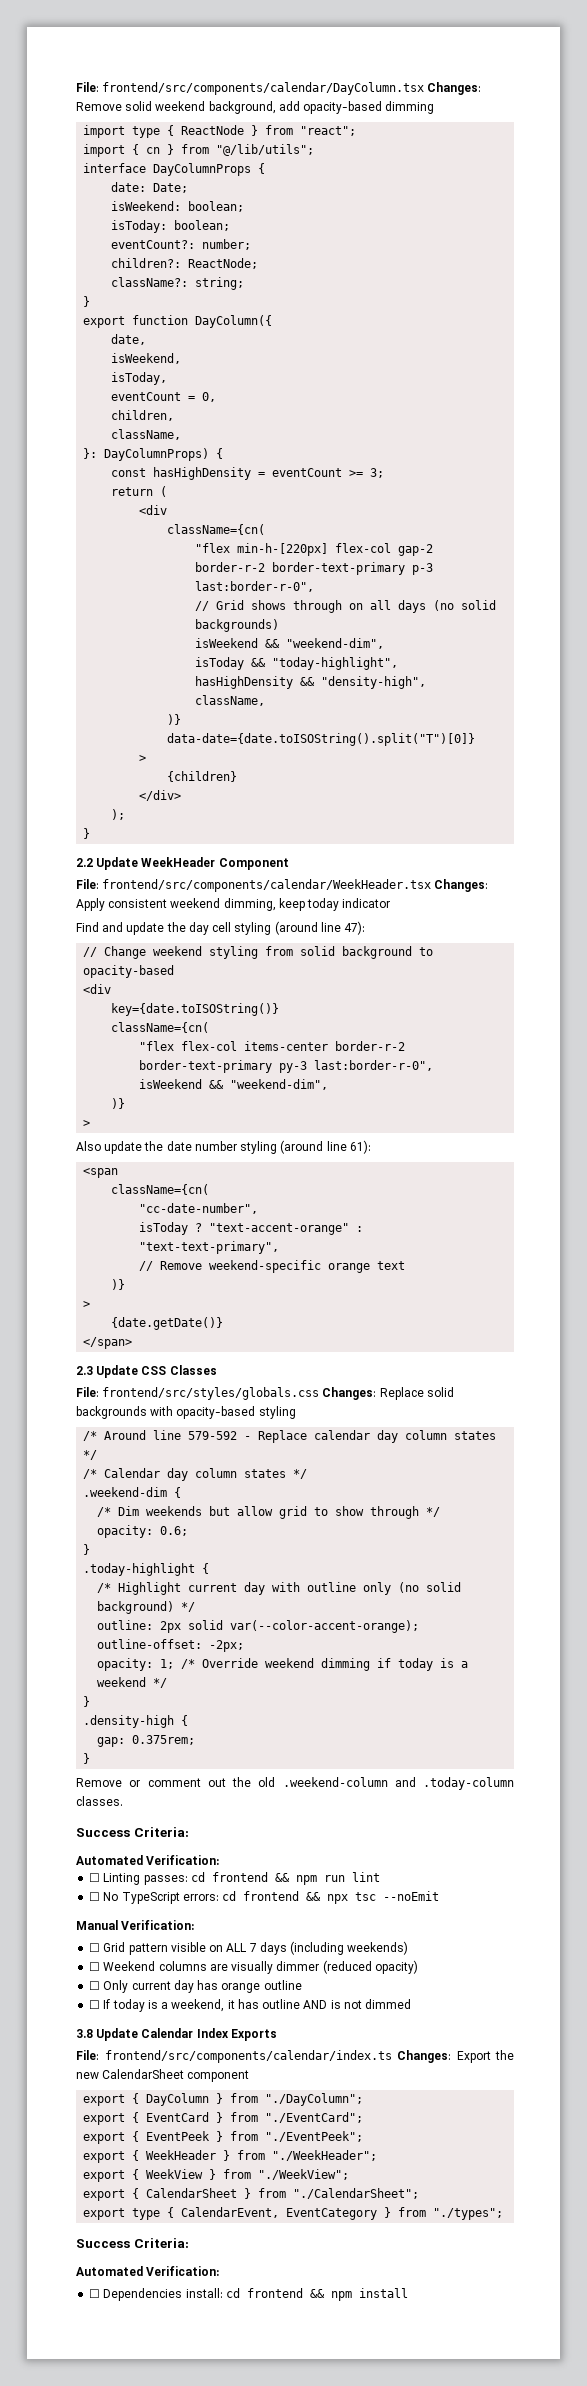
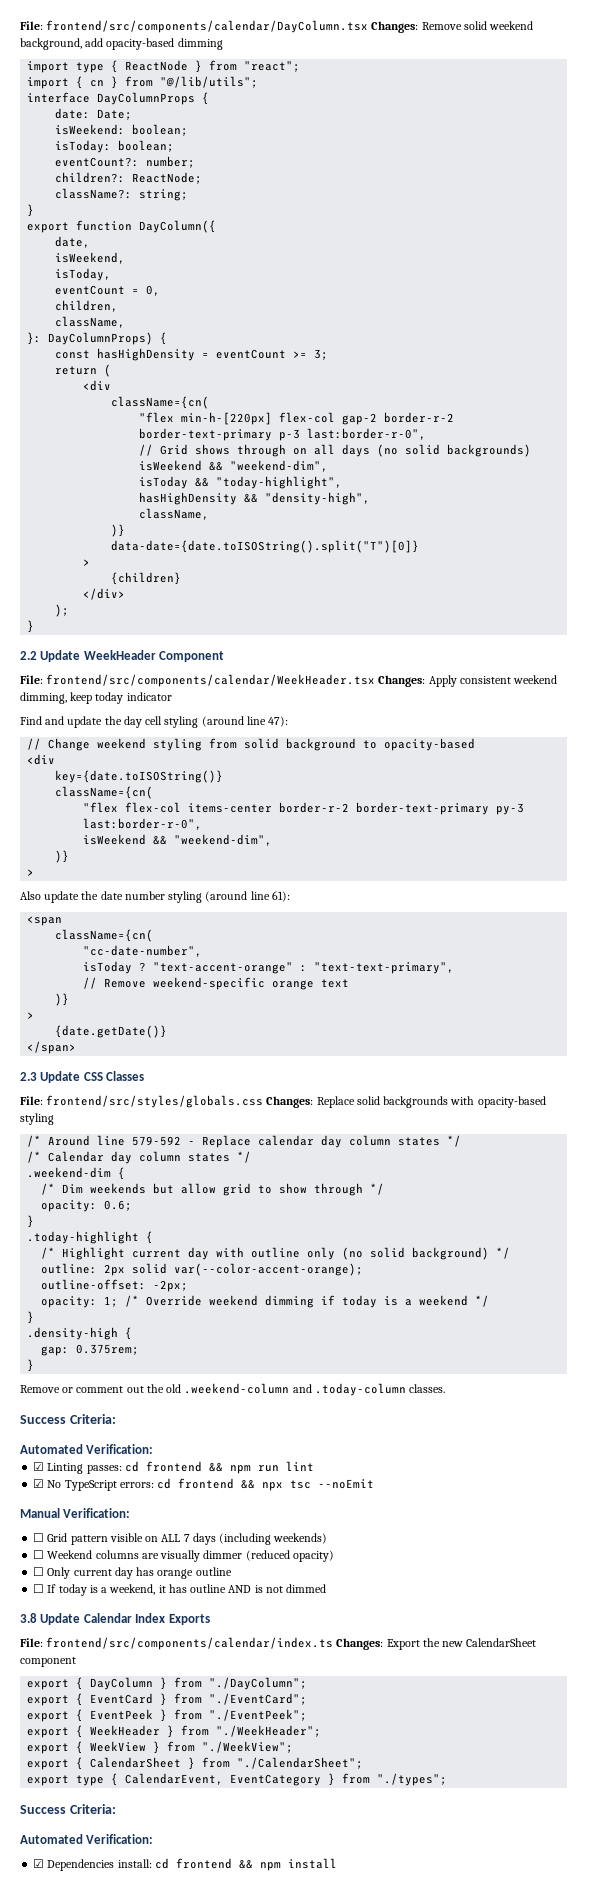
[89,1873,101,1882] ☐ -> [33,1462,45,1471] ☑
[89,1892,101,1901] ☐ -> [33,1479,45,1488] ☑
[89,2289,101,2298] ☐ -> [33,1859,45,1868] ☑

